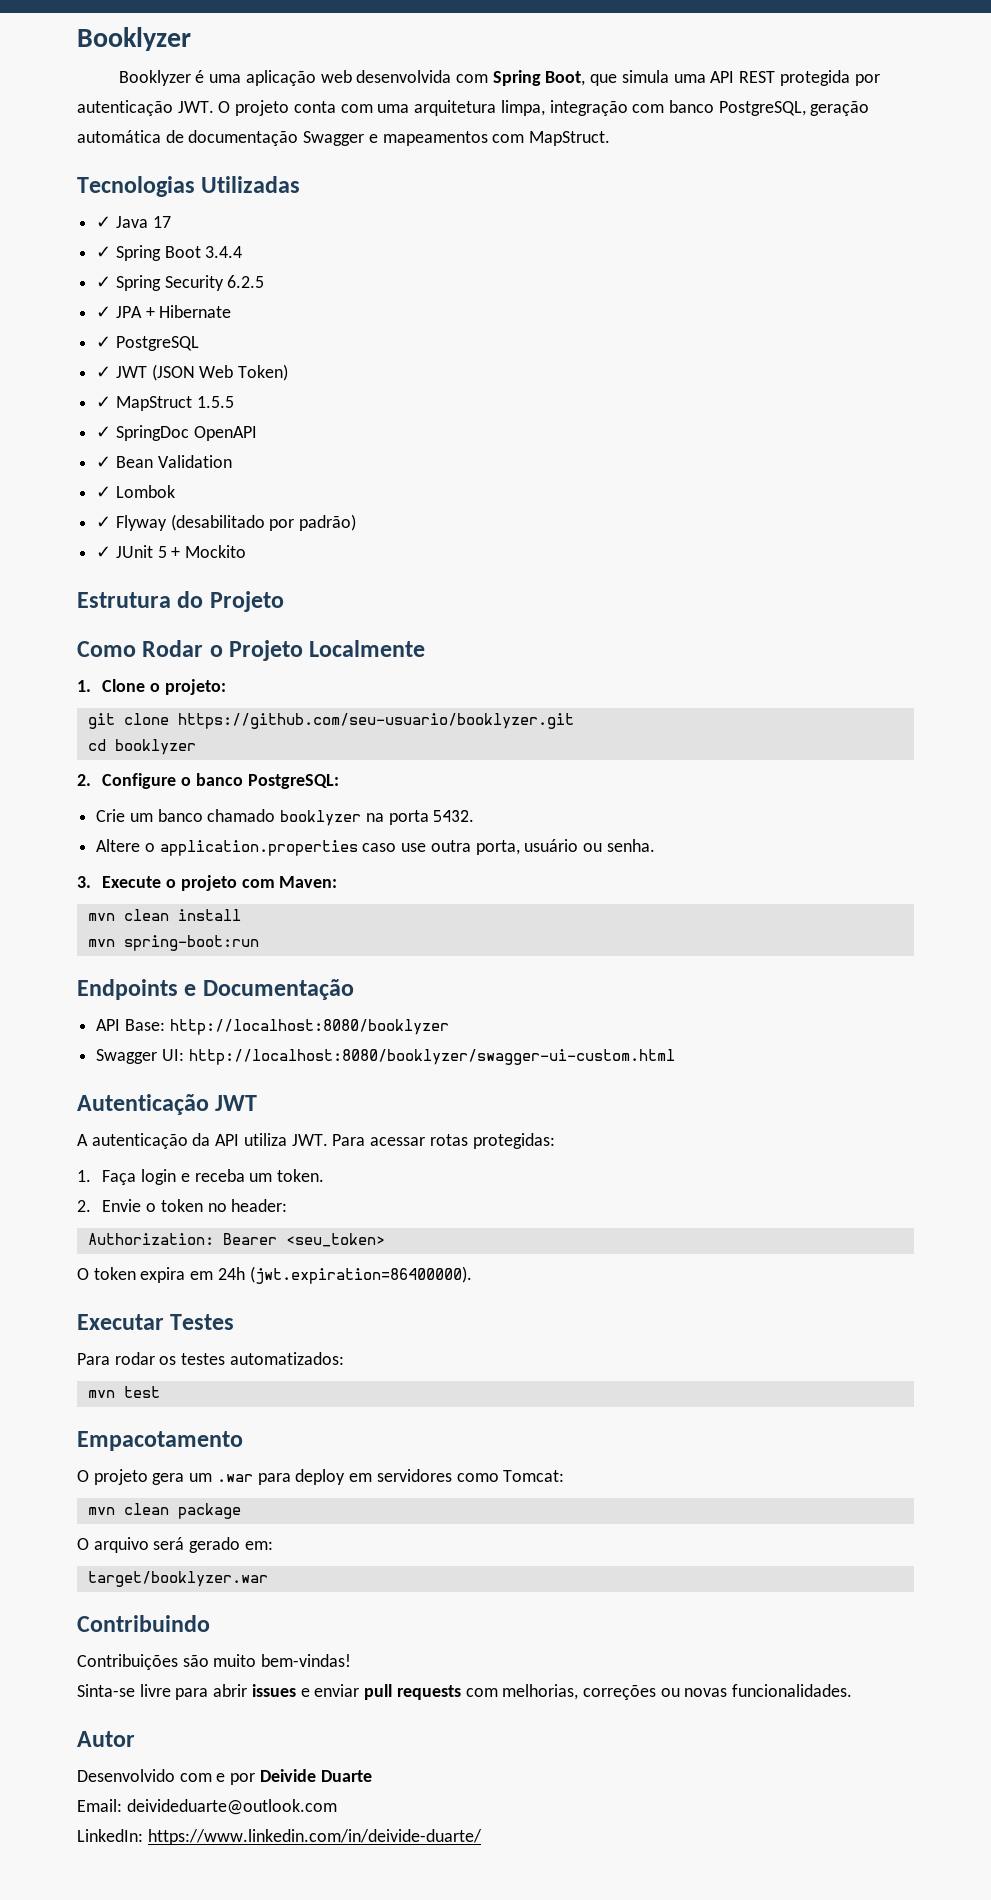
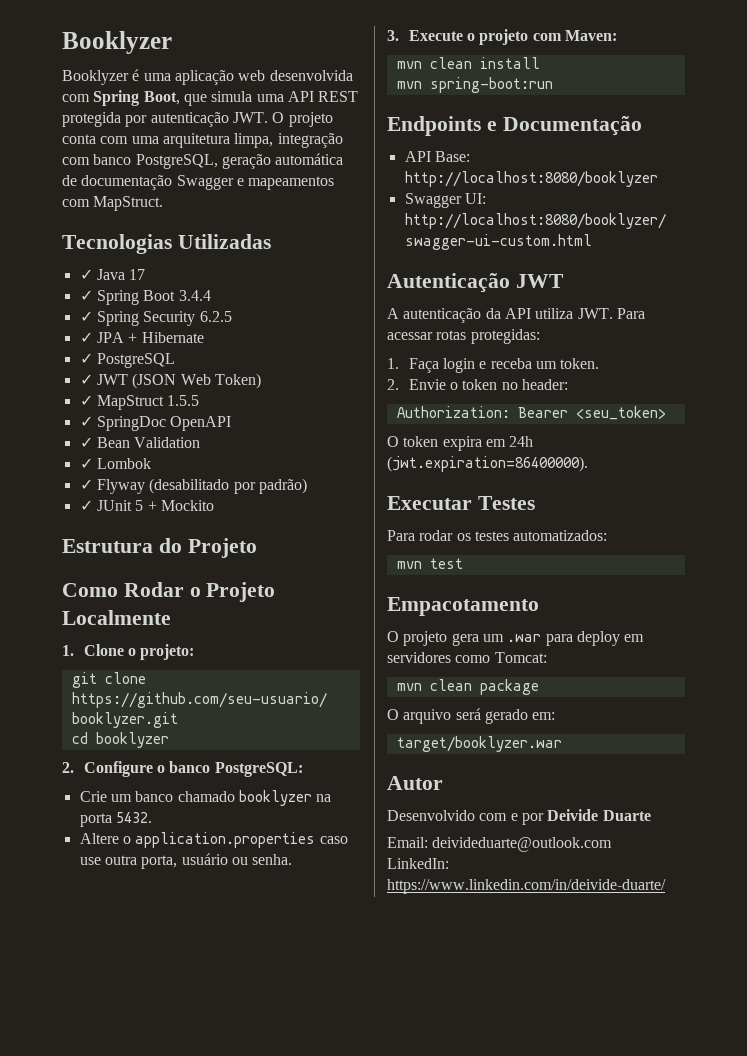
[77,1615,210,1632] [77,1654,352,1670] [77,1684,853,1700] // Contribuindo // Contribuições são muito bem-vindas! // Sinta-se livre para abrir issues e enviar pull requests com melhorias, correções ou novas funcionalidades. -> (562, 744) none

